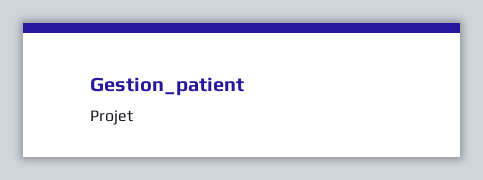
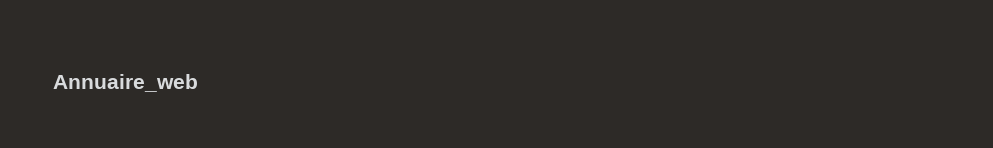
[90,77,244,96] [90,110,134,125] Gestion_patient // Projet -> [53,74,198,92] Annuaire_web

